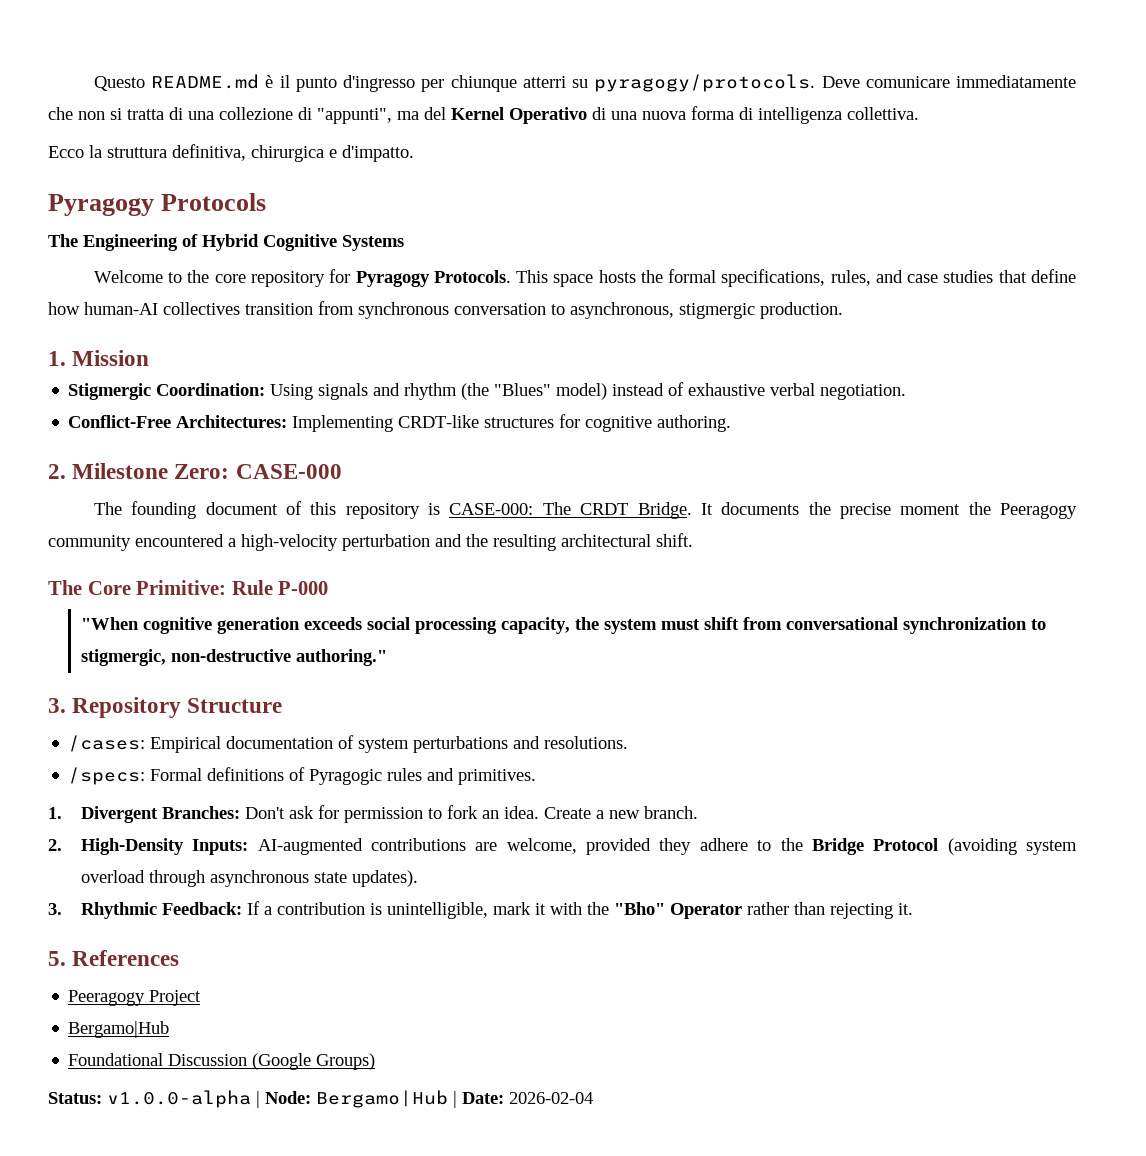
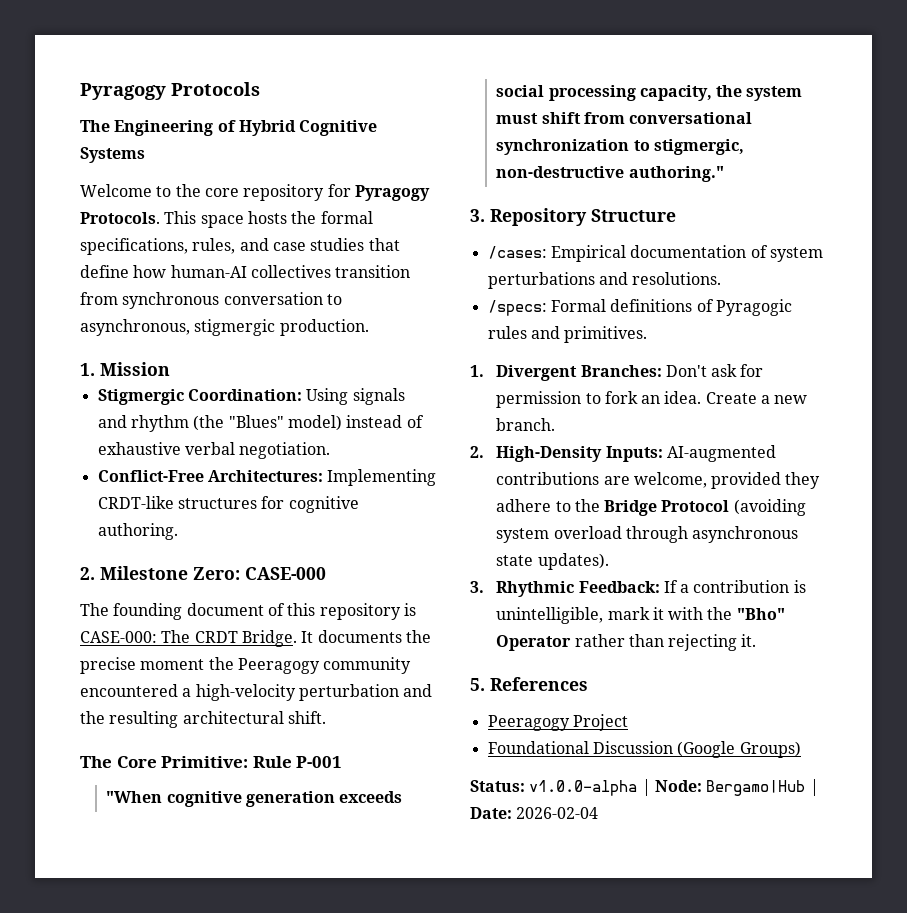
[93,74,1076,92] [48,106,919,124] [48,144,414,162] Questo README.md è il punto d'ingresso per chiunque atterri su pyragogy/protocols. Deve comunicare immediatamente che non si tratta di una collezione di "appunti", ma del Kernel Operativo di una nuova forma di intelligenza collettiva. // Ecco la struttura definitiva, chirurgica e d'impatto. // -> (80, 91) none
[278,581,329,595] P-000 -> [296,756,343,768] P-001
[68,1021,170,1038] // Bergamo|Hub -> (628, 722) none

